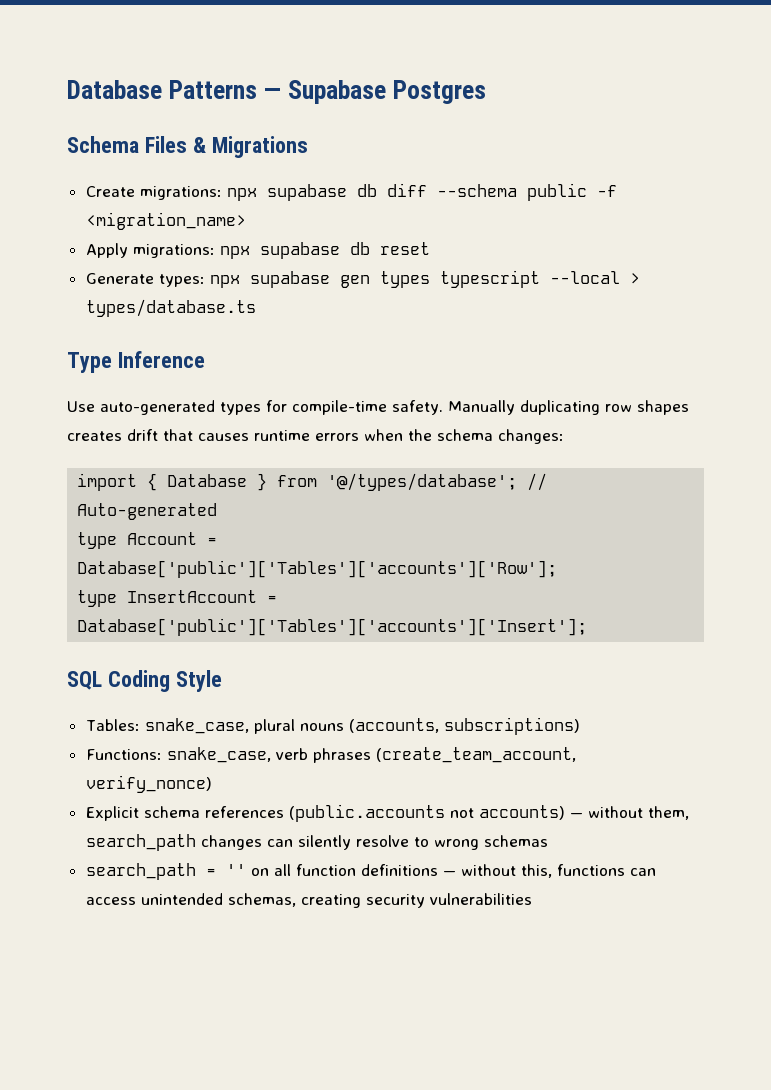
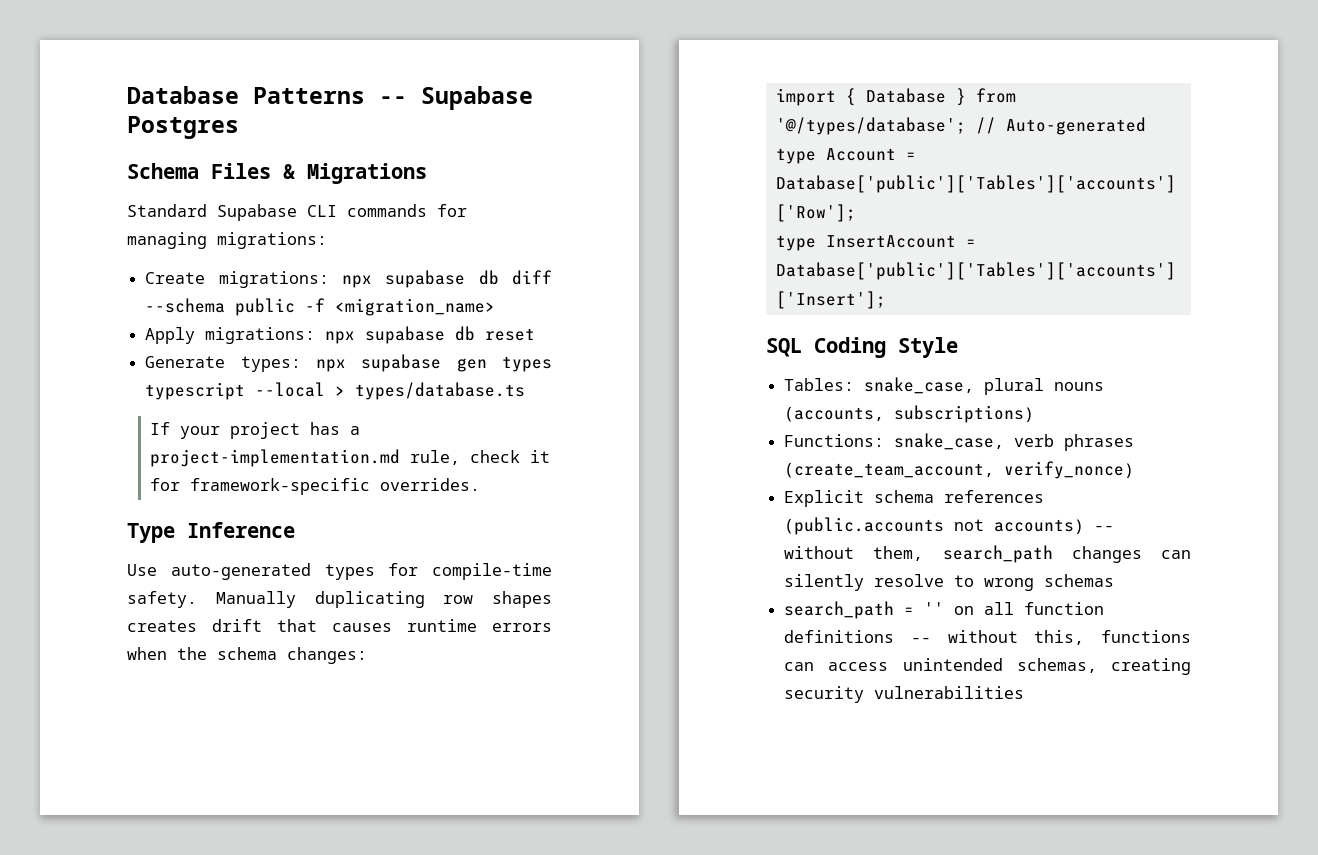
[263,88,281,99] — -> [379,96,407,104] --
(308, 147) none -> [127,204,467,221] [127,232,327,249] // Standard Supabase CLI commands for managing migrations:
(256, 308) none -> [149,422,360,439] [149,449,550,467] [149,478,480,495] // If your project has a project-implementation.md rule, check it for framework-specific overrides.
[569,813,583,818] — -> [1094,525,1115,531] --
[442,871,456,876] — -> [910,637,931,643] --

